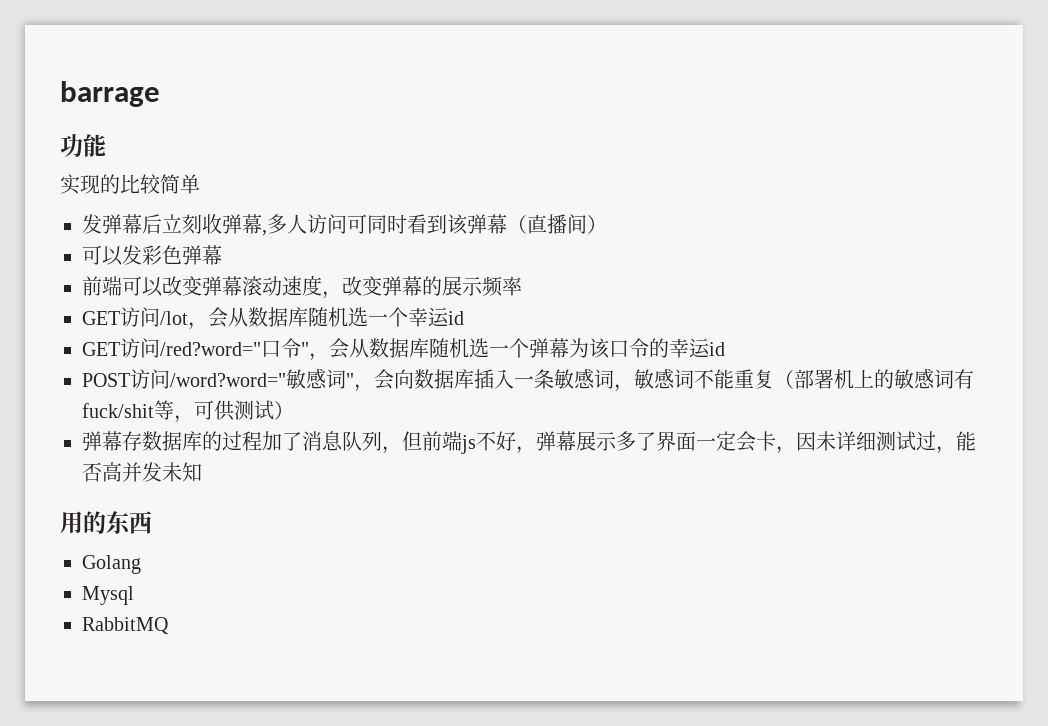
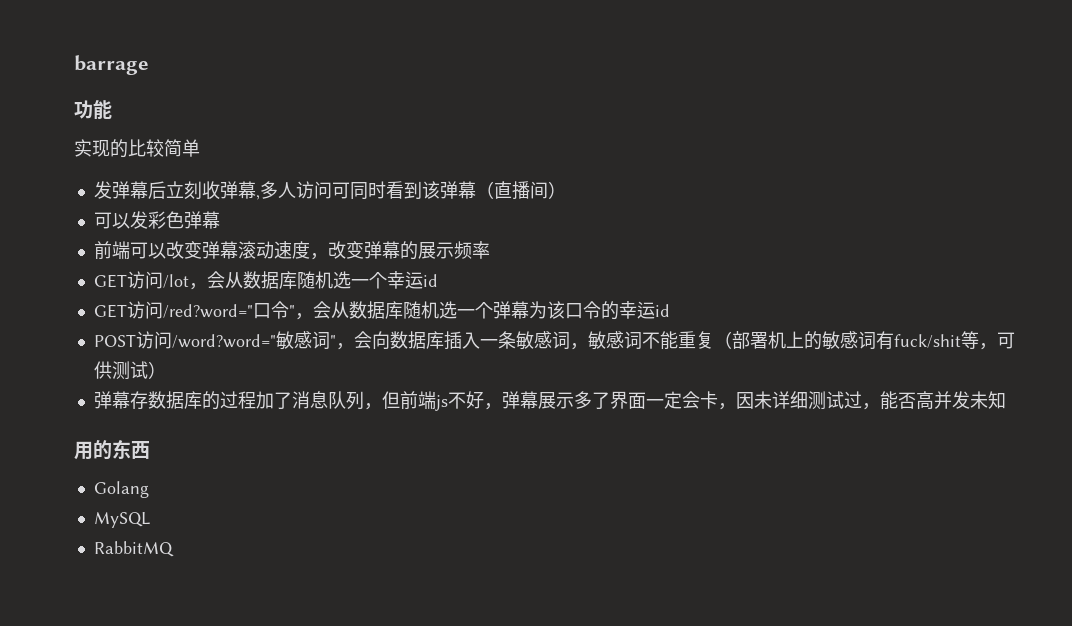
[82,586,134,605] Mysql -> [93,512,150,528] MySQL

